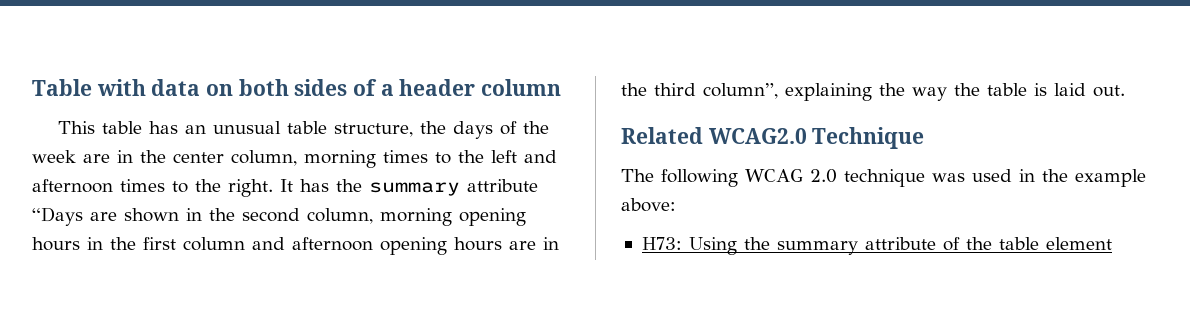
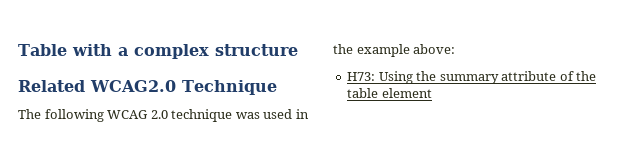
[151,79,562,96] [57,121,549,139] [32,150,557,168] [32,179,538,197] [32,207,526,226] [32,237,559,255] [621,83,1125,101] data on both sides of a header column // This table has an unusual table structure, the days of the week are in the center column, morning times to the left and afternoon times to the right. It has the summary attribute “Days are shown in the second column, morning opening hours in the first column and afternoon opening hours are in the third column”, explaining the way the table is laid out. -> [117,44,298,59] a complex structure

